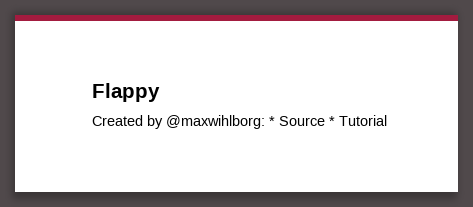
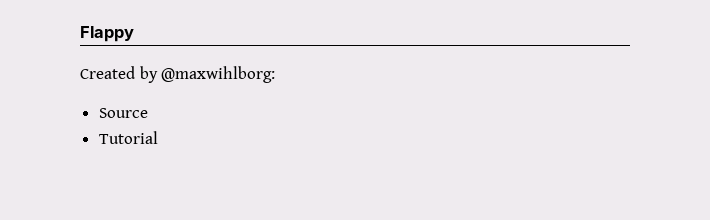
[269,116,275,126] * -> (276, 74) //
[329,116,335,126] * -> (148, 113) //

